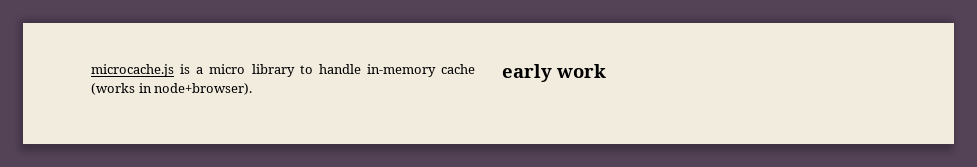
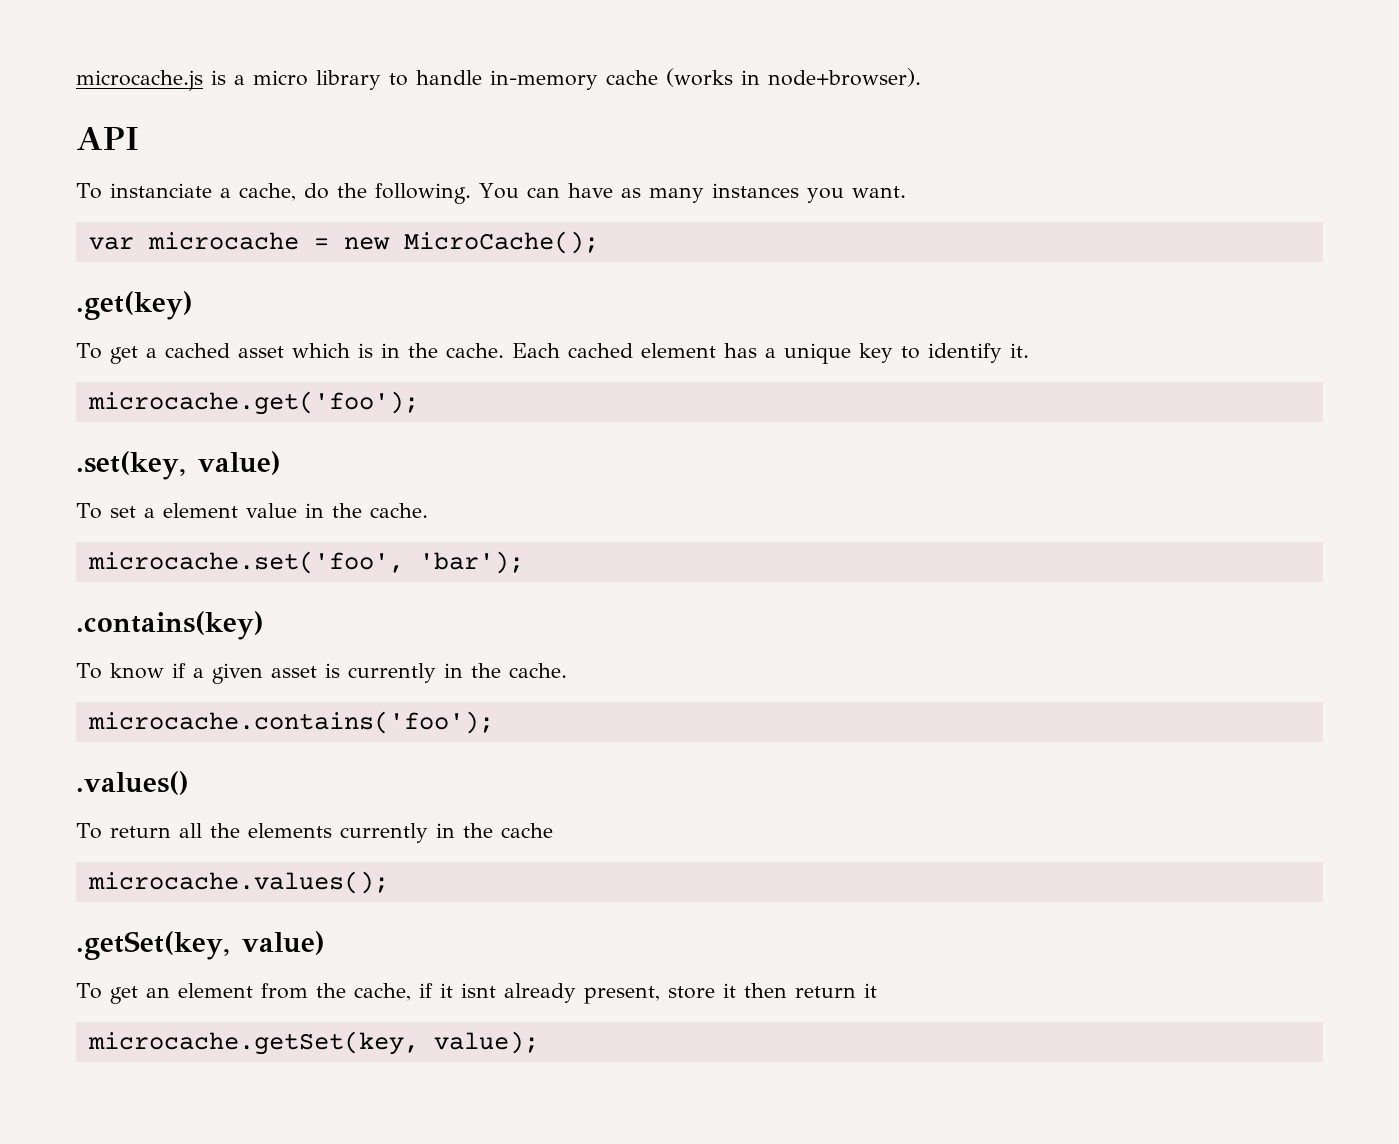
[502,64,606,82] early work -> [76,127,139,150] [76,183,906,204] [88,231,599,254] [76,291,193,320] [76,343,1029,364] [87,391,419,415] [76,451,281,480] [76,503,428,519] [87,551,524,574] [76,611,264,640] [76,663,567,684] [87,711,494,734] [76,771,189,795] [76,823,553,843] [87,871,389,894] [76,931,325,960] [76,983,877,1004] [87,1031,539,1055] API // To instanciate a cache, do the following. You can have as many instances you want. // var microcache = new MicroCache(); // .get(key) // To get a cached asset which is in the cache. Each cached element has a unique key to identify it. // microcache.get('foo'); // .set(key, value) // To set a element value in the cache. // microcache.set('foo', 'bar'); // .contains(key) // To know if a given asset is currently in the cache. // microcache.contains('foo'); // .values() // To return all the elements currently in the cache // microcache.values(); // .getSet(key, value) // To get an element from the cache, if it isnt already present, store it then return it // microcache.getSet(key, value);

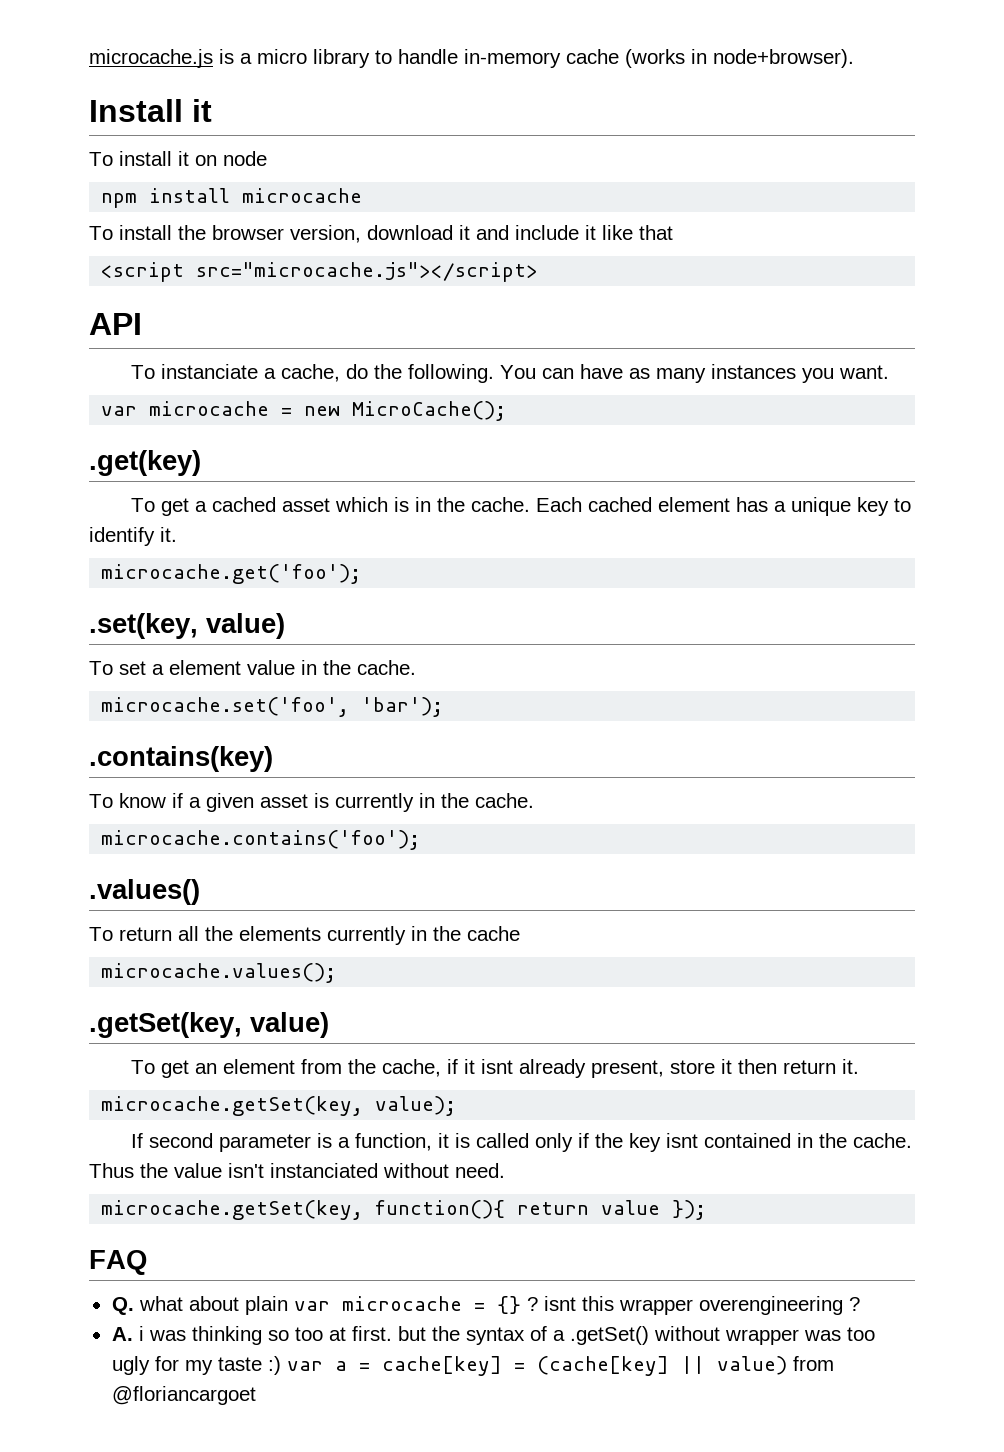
(921, 77) none -> [89,99,212,122] [89,151,267,166] [101,188,363,208] [89,225,673,243] [101,262,539,282] // Install it // To install it on node // npm install microcache // To install the browser version, download it and include it like that // <script src="microcache.js"></script>
[863,983,877,998] it -> [841,1059,859,1074] it.
(539, 1042) none -> [130,1133,912,1152] [89,1163,505,1178] [101,1200,707,1220] [89,1250,147,1275] [111,1296,860,1315] [111,1326,875,1345] [111,1356,834,1376] [111,1386,256,1405] // If second parameter is a function, it is called only if the key isnt contained in the cache. Thus the value isn't instanciated without need. // microcache.getSet(key, function(){ return value }); // FAQ // Q. what about plain var microcache = {} ? isnt this wrapper overengineering ? // A. i was thinking so too at first. but the syntax of a .getSet() without wrapper was too ugly for my taste :) var a = cache[key] = (cache[key] || value) from @floriancargoet

